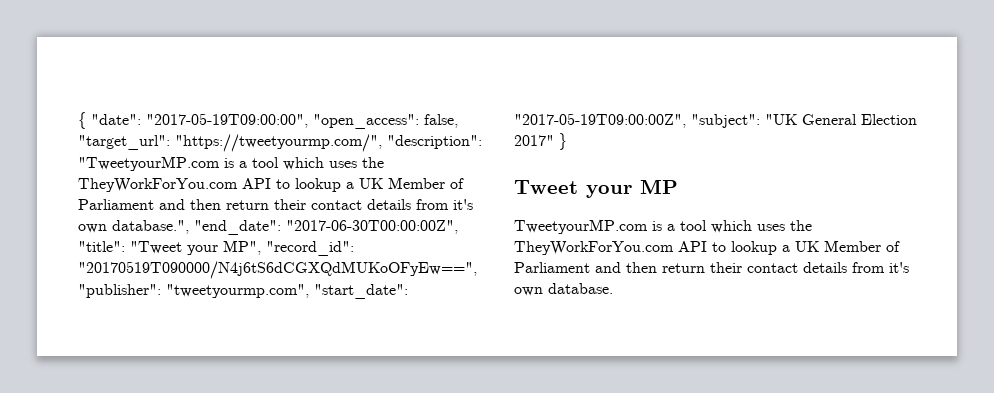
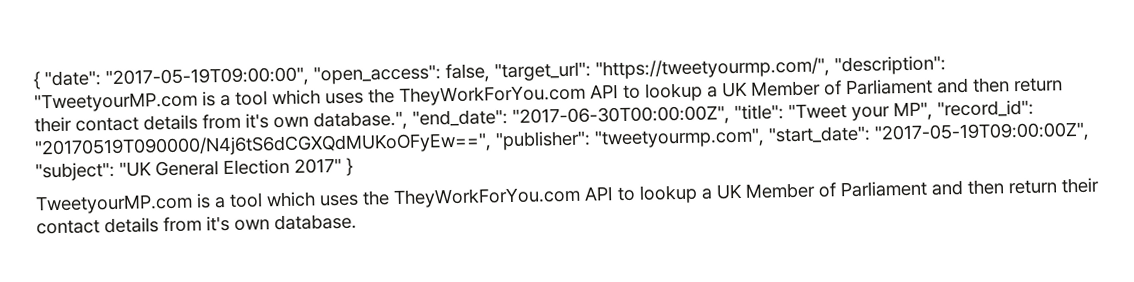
[514,179,678,198] // Tweet your MP -> (353, 166) none

